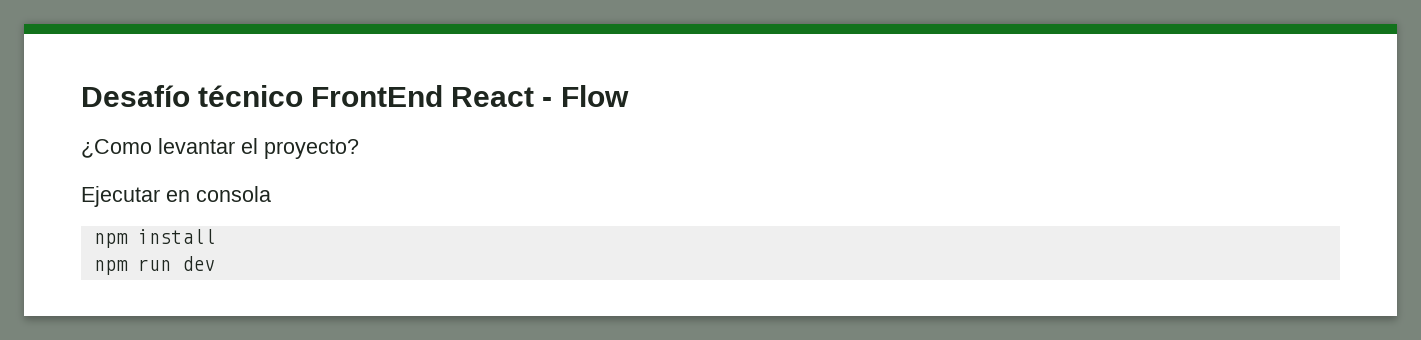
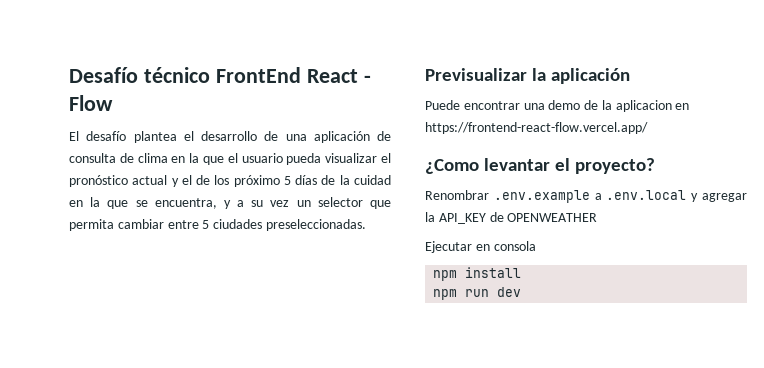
[81,138,359,159] ¿Como levantar el proyecto? -> [69,131,391,143] [69,153,392,165] [69,175,391,187] [69,197,391,209] [69,219,366,231] [425,68,631,84] [425,100,690,112] [425,122,648,134] [425,158,656,174] [425,190,747,203] [425,212,598,224] El desafío plantea el desarrollo de una aplicación de consulta de clima en la que el usuario pueda visualizar el pronóstico actual y el de los próximo 5 días de la cuidad en la que se encuentra, y a su vez un selector que permita cambiar entre 5 ciudades preseleccionadas. // Previsualizar la aplicación // Puede encontrar una demo de la aplicacion en https://frontend-react-flow.vercel.app/ // ¿Como levantar el proyecto? // Renombrar .env.example a .env.local y agregar la API_KEY de OPENWEATHER

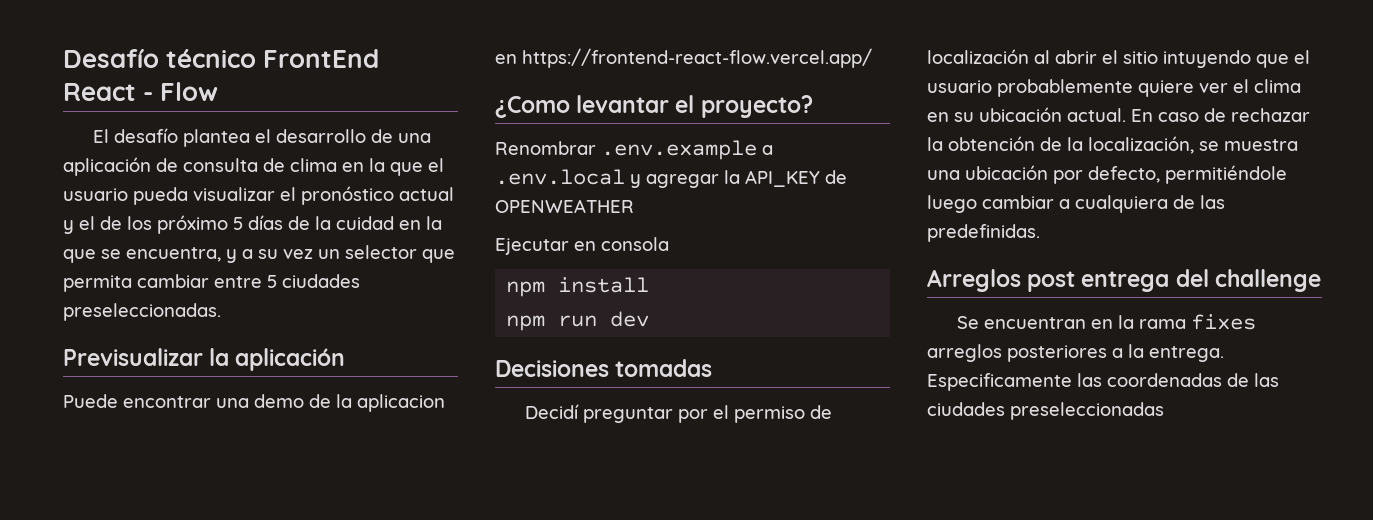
(522, 292) none -> [495,359,713,377] [525,404,833,423] [927,49,1310,68] [927,79,1301,97] [927,107,1310,122] [927,136,1298,154] [927,165,1287,184] [927,195,1225,213] [927,224,1040,242] [927,269,1321,292] [957,314,1257,330] [927,344,1224,362] [927,373,1279,391] [927,402,1164,420] // Decisiones tomadas // Decidí preguntar por el permiso de localización al abrir el sitio intuyendo que el usuario probablemente quiere ver el clima en su ubicación actual. En caso de rechazar la obtención de la localización, se muestra una ubicación por defecto, permitiéndole luego cambiar a cualquiera de las predefinidas. // Arreglos post entrega del challenge // Se encuentran en la rama fixes arreglos posteriores a la entrega. Especificamente las coordenadas de las ciudades preseleccionadas

